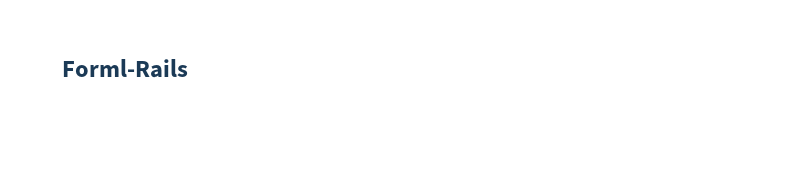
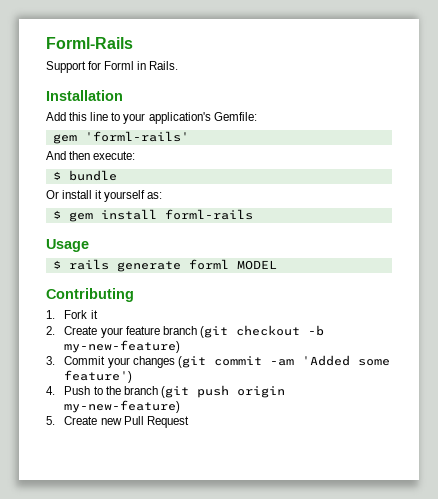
(188, 68) none -> [46,61,179,73] [46,90,123,101] [46,112,257,124] [52,131,189,144] [46,151,136,160] [52,170,117,181] [46,190,163,202] [52,209,253,222] [46,239,89,252] [52,259,277,272] [46,288,134,302] [46,310,98,319] [46,325,324,338] [64,340,181,353] [46,355,390,368] [64,370,133,383] [46,385,285,398] [64,400,181,413] [46,416,189,428] // Support for Forml in Rails. // Installation // Add this line to your application's Gemfile: // gem 'forml-rails' // And then execute: // $ bundle // Or install it yourself as: // $ gem install forml-rails // Usage // $ rails generate forml MODEL // Contributing // 1. Fork it // 2. Create your feature branch (git checkout -b my-new-feature) // 3. Commit your changes (git commit -am 'Added some feature') // 4. Push to the branch (git push origin my-new-feature) // 5. Create new Pull Request

